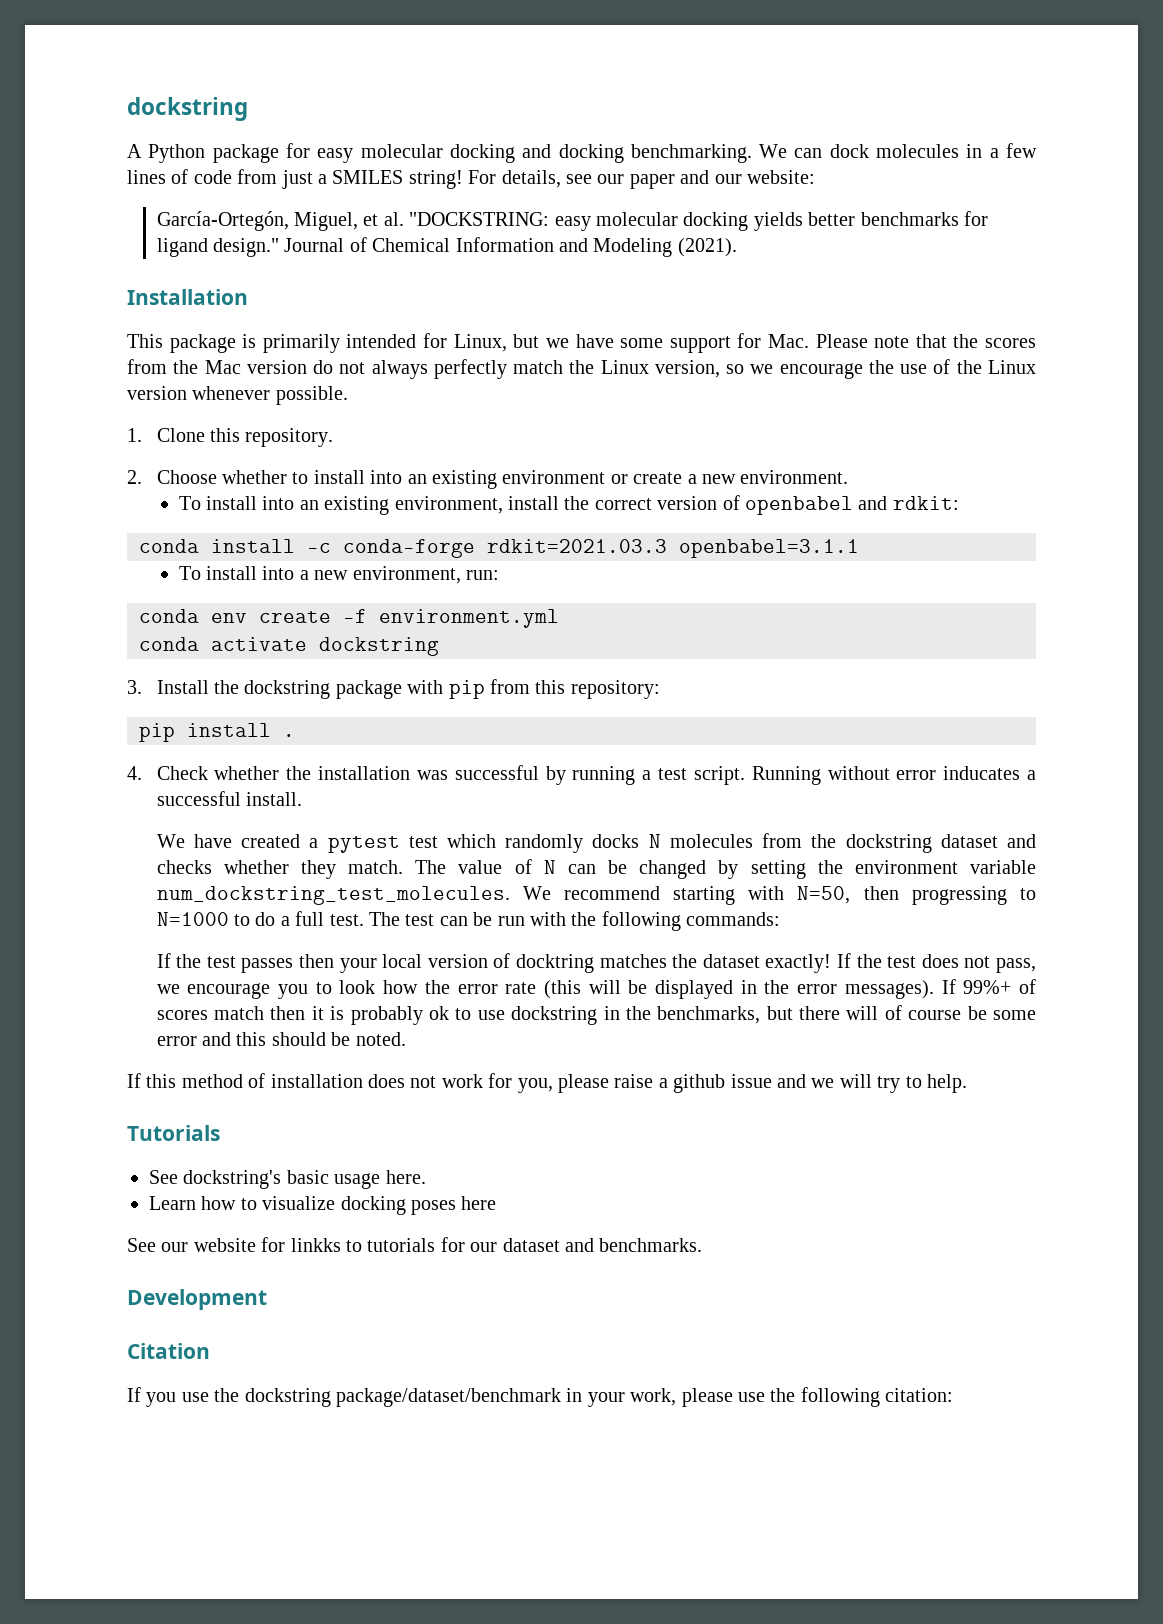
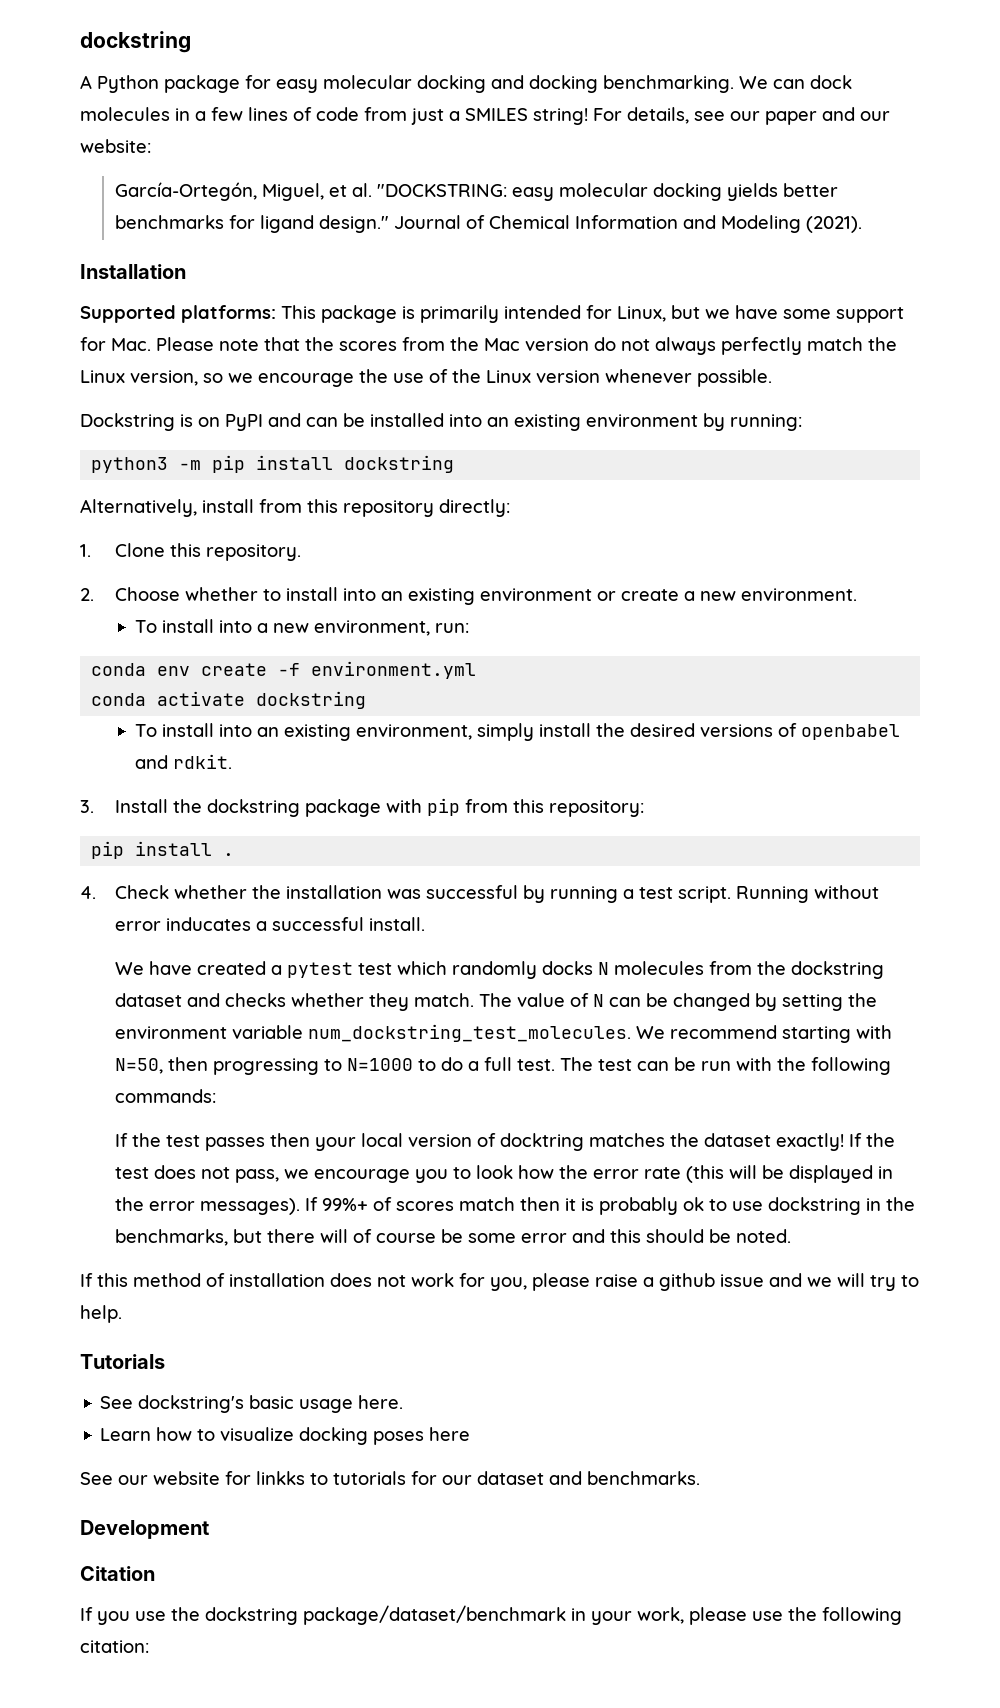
(248, 297) none -> [80,305,276,323] Supported platforms:
(348, 395) none -> [80,413,802,431] [91,455,455,473] [80,499,510,517] // Dockstring is on PyPI and can be installed into an existing environment by running: // python3 -m pip install dockstring // Alternatively, install from this repository directly:
[178,495,959,515] [139,539,859,558] // To install into an existing environment, install the correct version of openbabel and rdkit: // conda install -c conda-forge rdkit=2021.03.3 openbabel=3.1.1 -> (857, 594) none
(439, 646) none -> [134,723,900,741] [134,754,232,769] // To install into an existing environment, simply install the desired versions of openbabel and rdkit.

